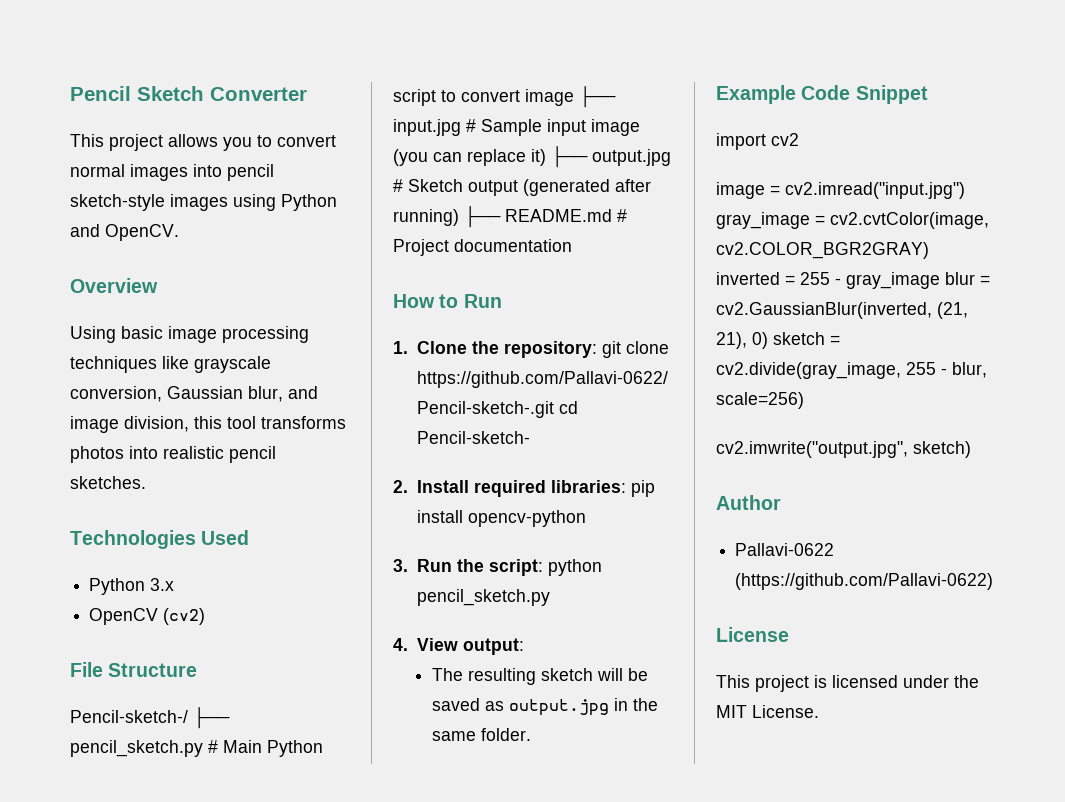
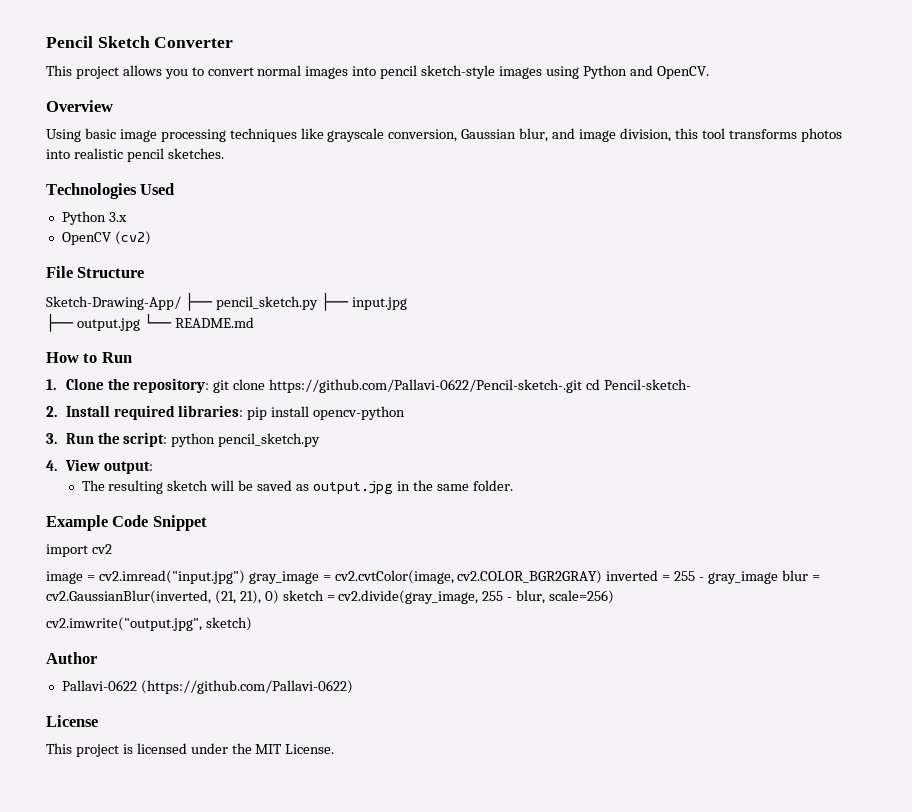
[70,710,188,723] Pencil-sketch-/ -> [46,296,181,310] Sketch-Drawing-App/
[208,740,323,757] [393,86,616,108] [393,119,640,136] [393,146,671,168] [393,179,651,196] [393,206,627,228] [393,239,572,256] # Main Python script to convert image ├── input.jpg # Sample input image (you can replace it) ├── output.jpg # Sketch output (generated after running) ├── README.md # Project documentation -> [320,292,407,311] [46,313,254,332] ├── input.jpg // ├── output.jpg └── README.md

